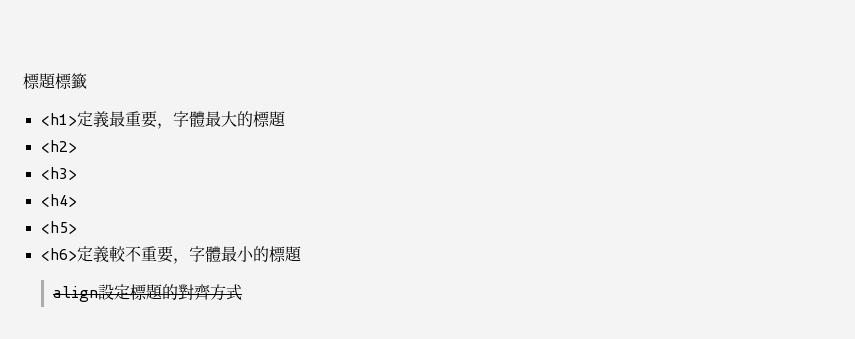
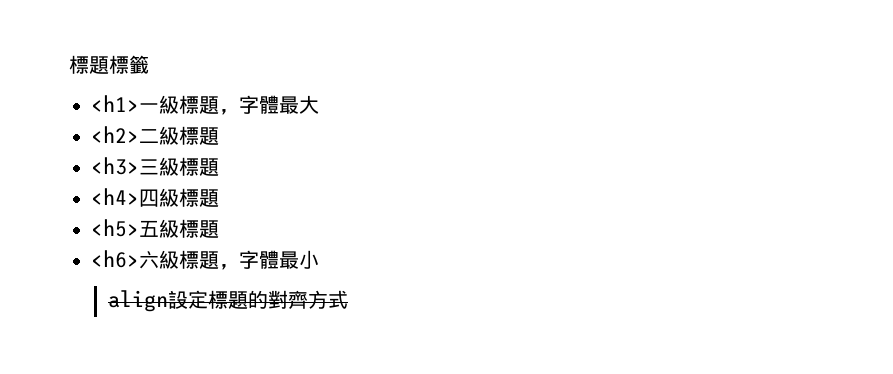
[76,111,157,128] 定義最重要 -> [139,95,219,114] 一級標題
[236,111,286,127] [40,140,77,153] 的標題 // <h2> -> [91,126,219,145] // <h2>二級標題
(77, 173) none -> [139,157,219,176] 三級標題
(77, 200) none -> [139,188,219,207] 四級標題
(77, 227) none -> [139,219,219,238] 五級標題
[76,246,173,263] 定義較不重要 -> [139,250,219,269] 六級標題
[252,246,302,262] 的標題 -> (319, 259) none

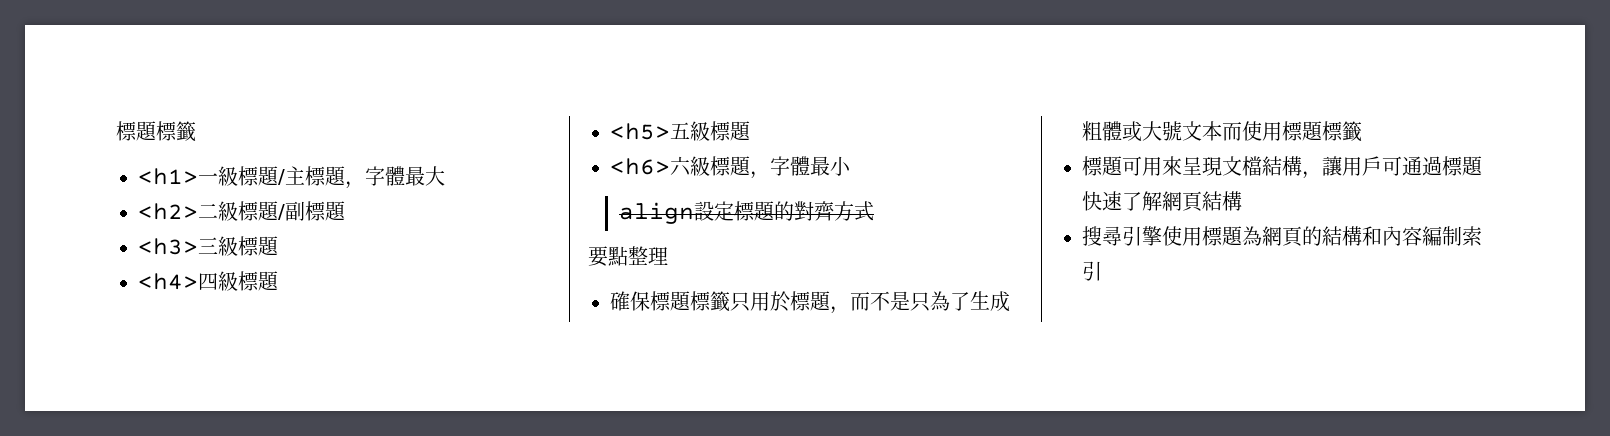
(219, 105) none -> [278,166,346,186] /主標題
(219, 136) none -> [278,201,346,221] /副標題
(348, 299) none -> [588,246,668,267] [610,291,1010,314] [1082,121,1362,142] [1082,156,1483,179] [1082,191,1242,212] [1082,226,1482,247] [1082,261,1102,281] // 要點整理 // 確保標題標籤只用於標題，而不是只為了生成粗體或大號文本而使用標題標籤 // 標題可用來呈現文檔結構，讓用戶可通過標題快速了解網頁結構 // 搜尋引擎使用標題為網頁的結構和內容編制索引

